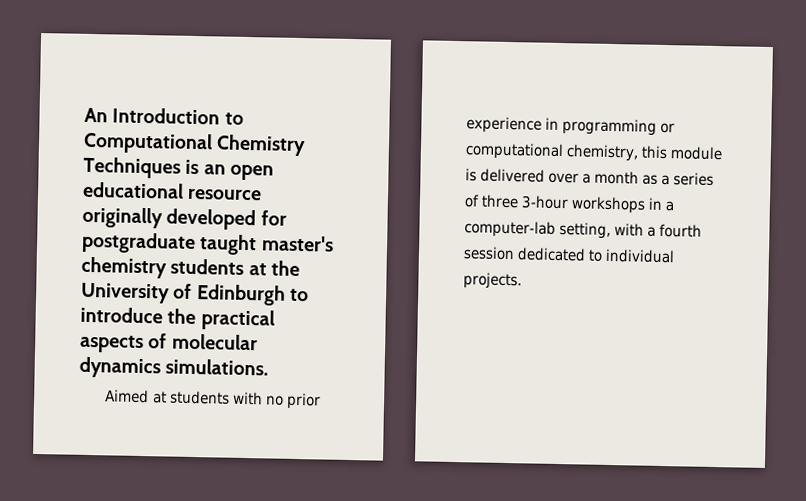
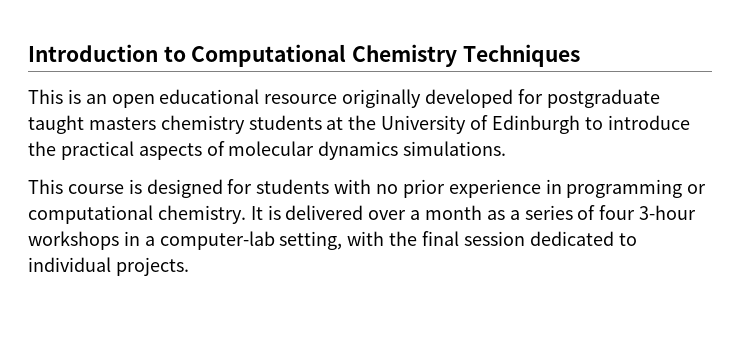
[84,107,108,123] An -> (28, 53) none
(181, 167) none -> [28,89,63,104] // This
[260,235,334,252] master's -> [88,117,156,130] masters
[105,389,167,404] Aimed at -> [28,179,253,198] This course is designed for
[566,144,724,162] chemistry, this module -> [157,205,263,224] chemistry. It
[481,194,520,209] three -> [599,205,636,220] four
[647,223,703,238] a fourth -> [389,231,460,246] the final

